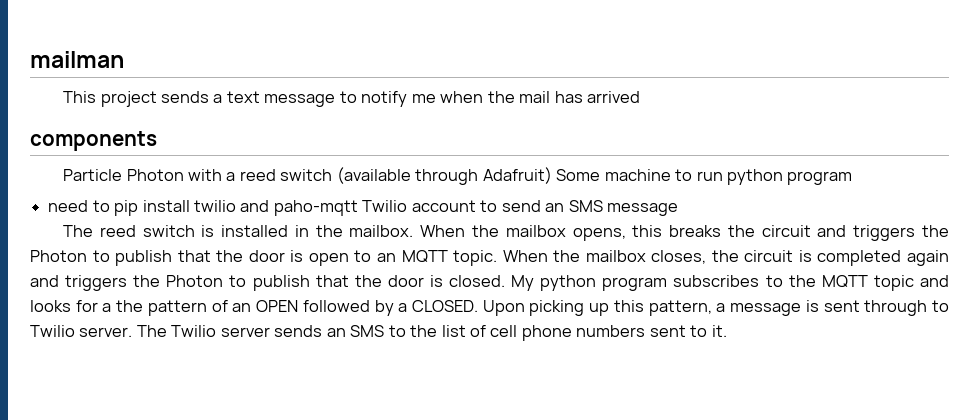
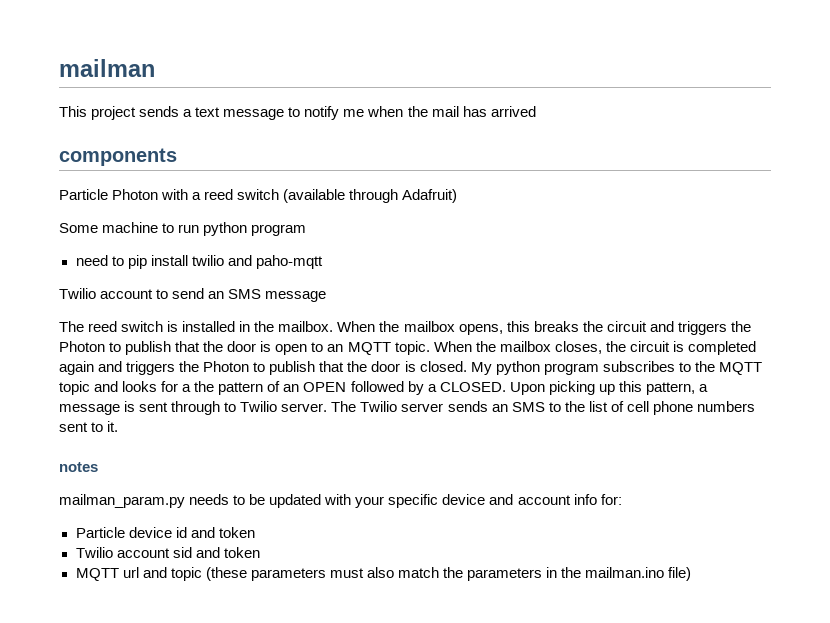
(552, 175) none -> (458, 196) //
(358, 208) none -> (323, 262) //
(727, 331) none -> [59,462,98,472] [59,494,622,508] [75,527,255,538] [75,547,260,558] [75,567,692,581] // notes // mailman_param.py needs to be updated with your specific device and account info for: // Particle device id and token // Twilio account sid and token // MQTT url and topic (these parameters must also match the parameters in the mailman.ino file)

